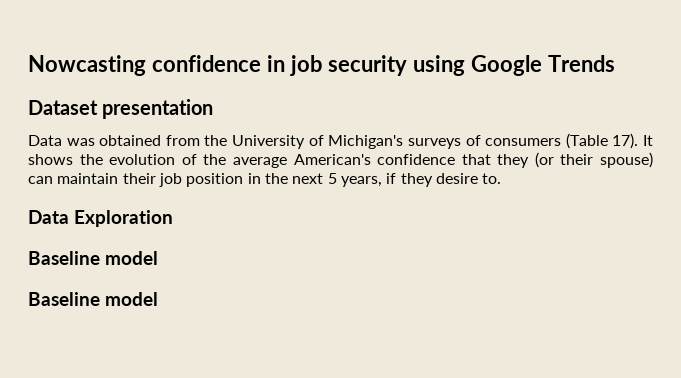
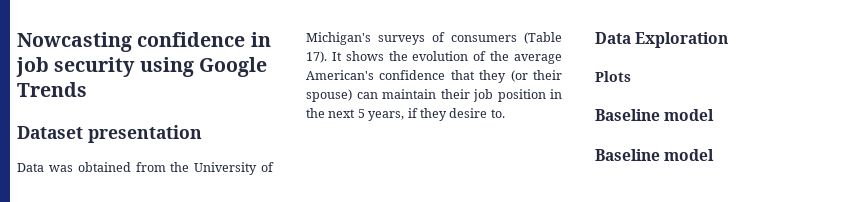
(173, 218) none -> [595,71,631,82] // Plots

